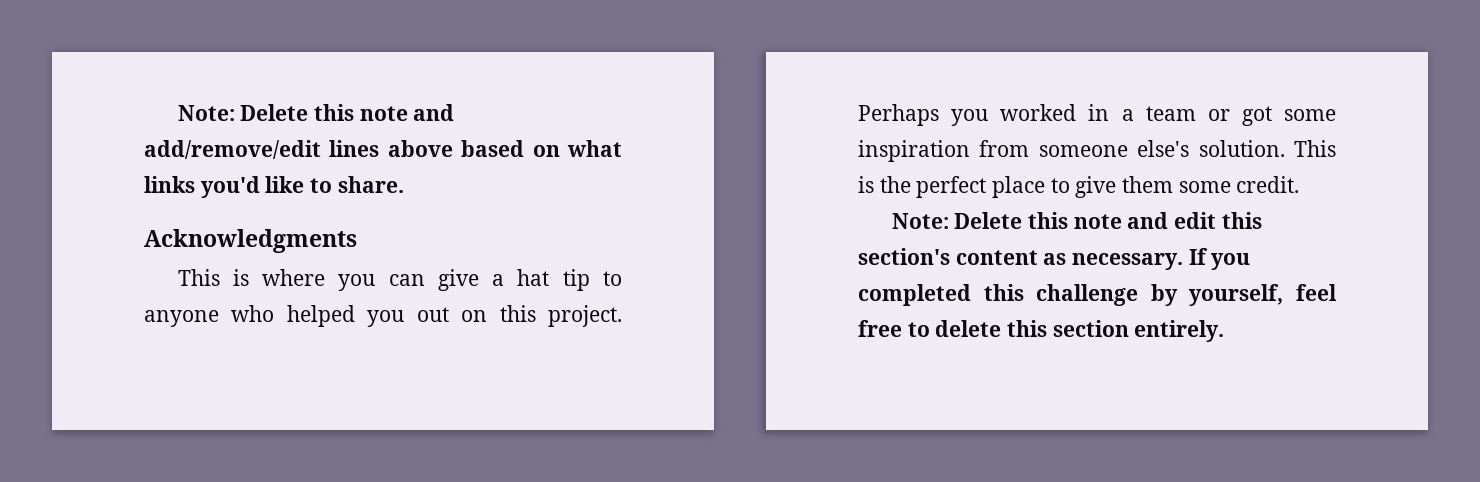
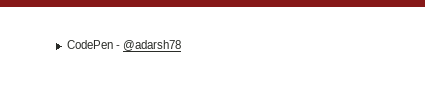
[177,104,455,121] [144,140,622,159] [144,176,404,198] [144,229,357,253] [177,269,622,291] [144,305,622,327] [858,104,1336,126] [858,140,1336,162] [858,176,1300,198] [891,212,1262,229] [858,248,1251,270] [858,284,1337,306] [858,320,1225,342] Note: Delete this note and add/remove/edit lines above based on what links you'd like to share. // Acknowledgments // This is where you can give a hat tip to anyone who helped you out on this project. Perhaps you worked in a team or got some inspiration from someone else's solution. This is the perfect place to give them some credit. // Note: Delete this note and edit this section's content as necessary. If you completed this challenge by yourself, feel free to delete this section entirely. -> [66,40,181,51] CodePen - @adarsh78

